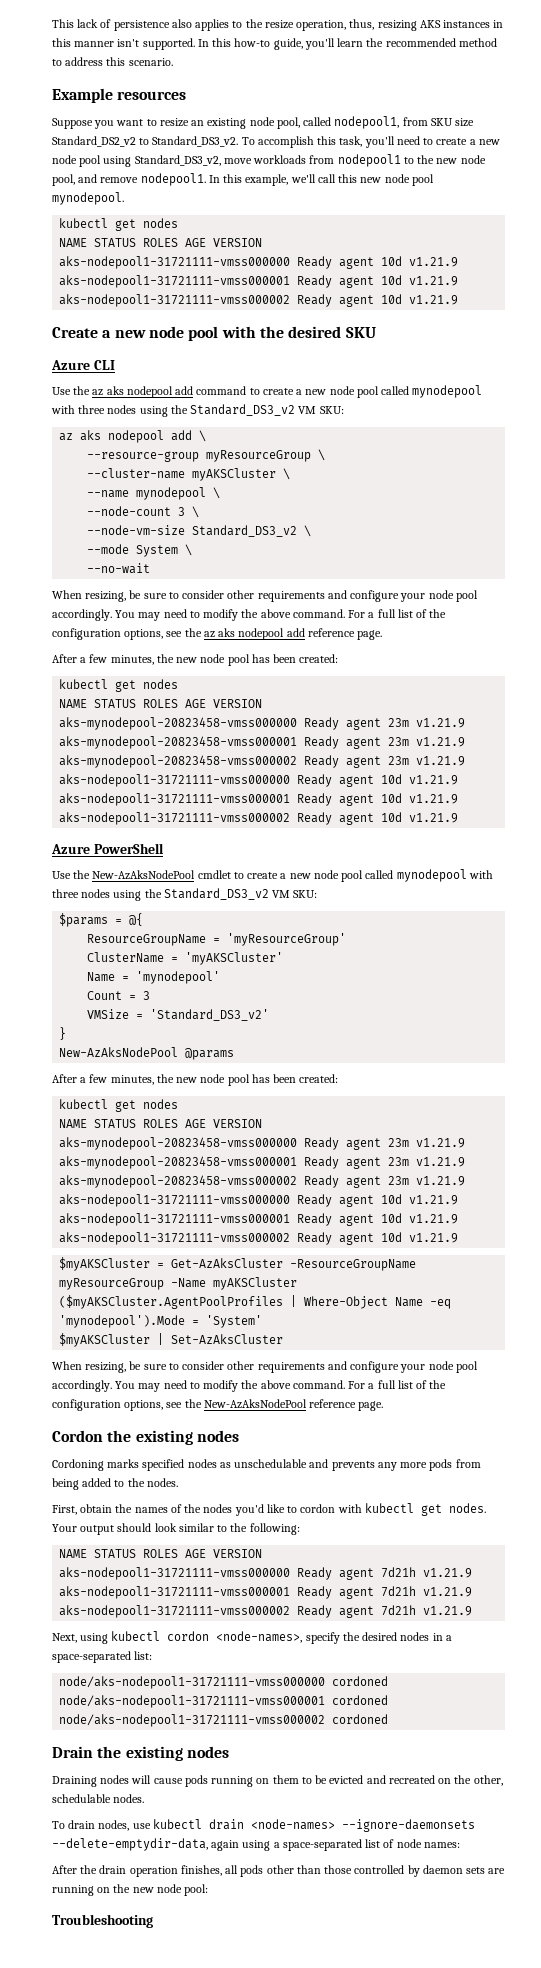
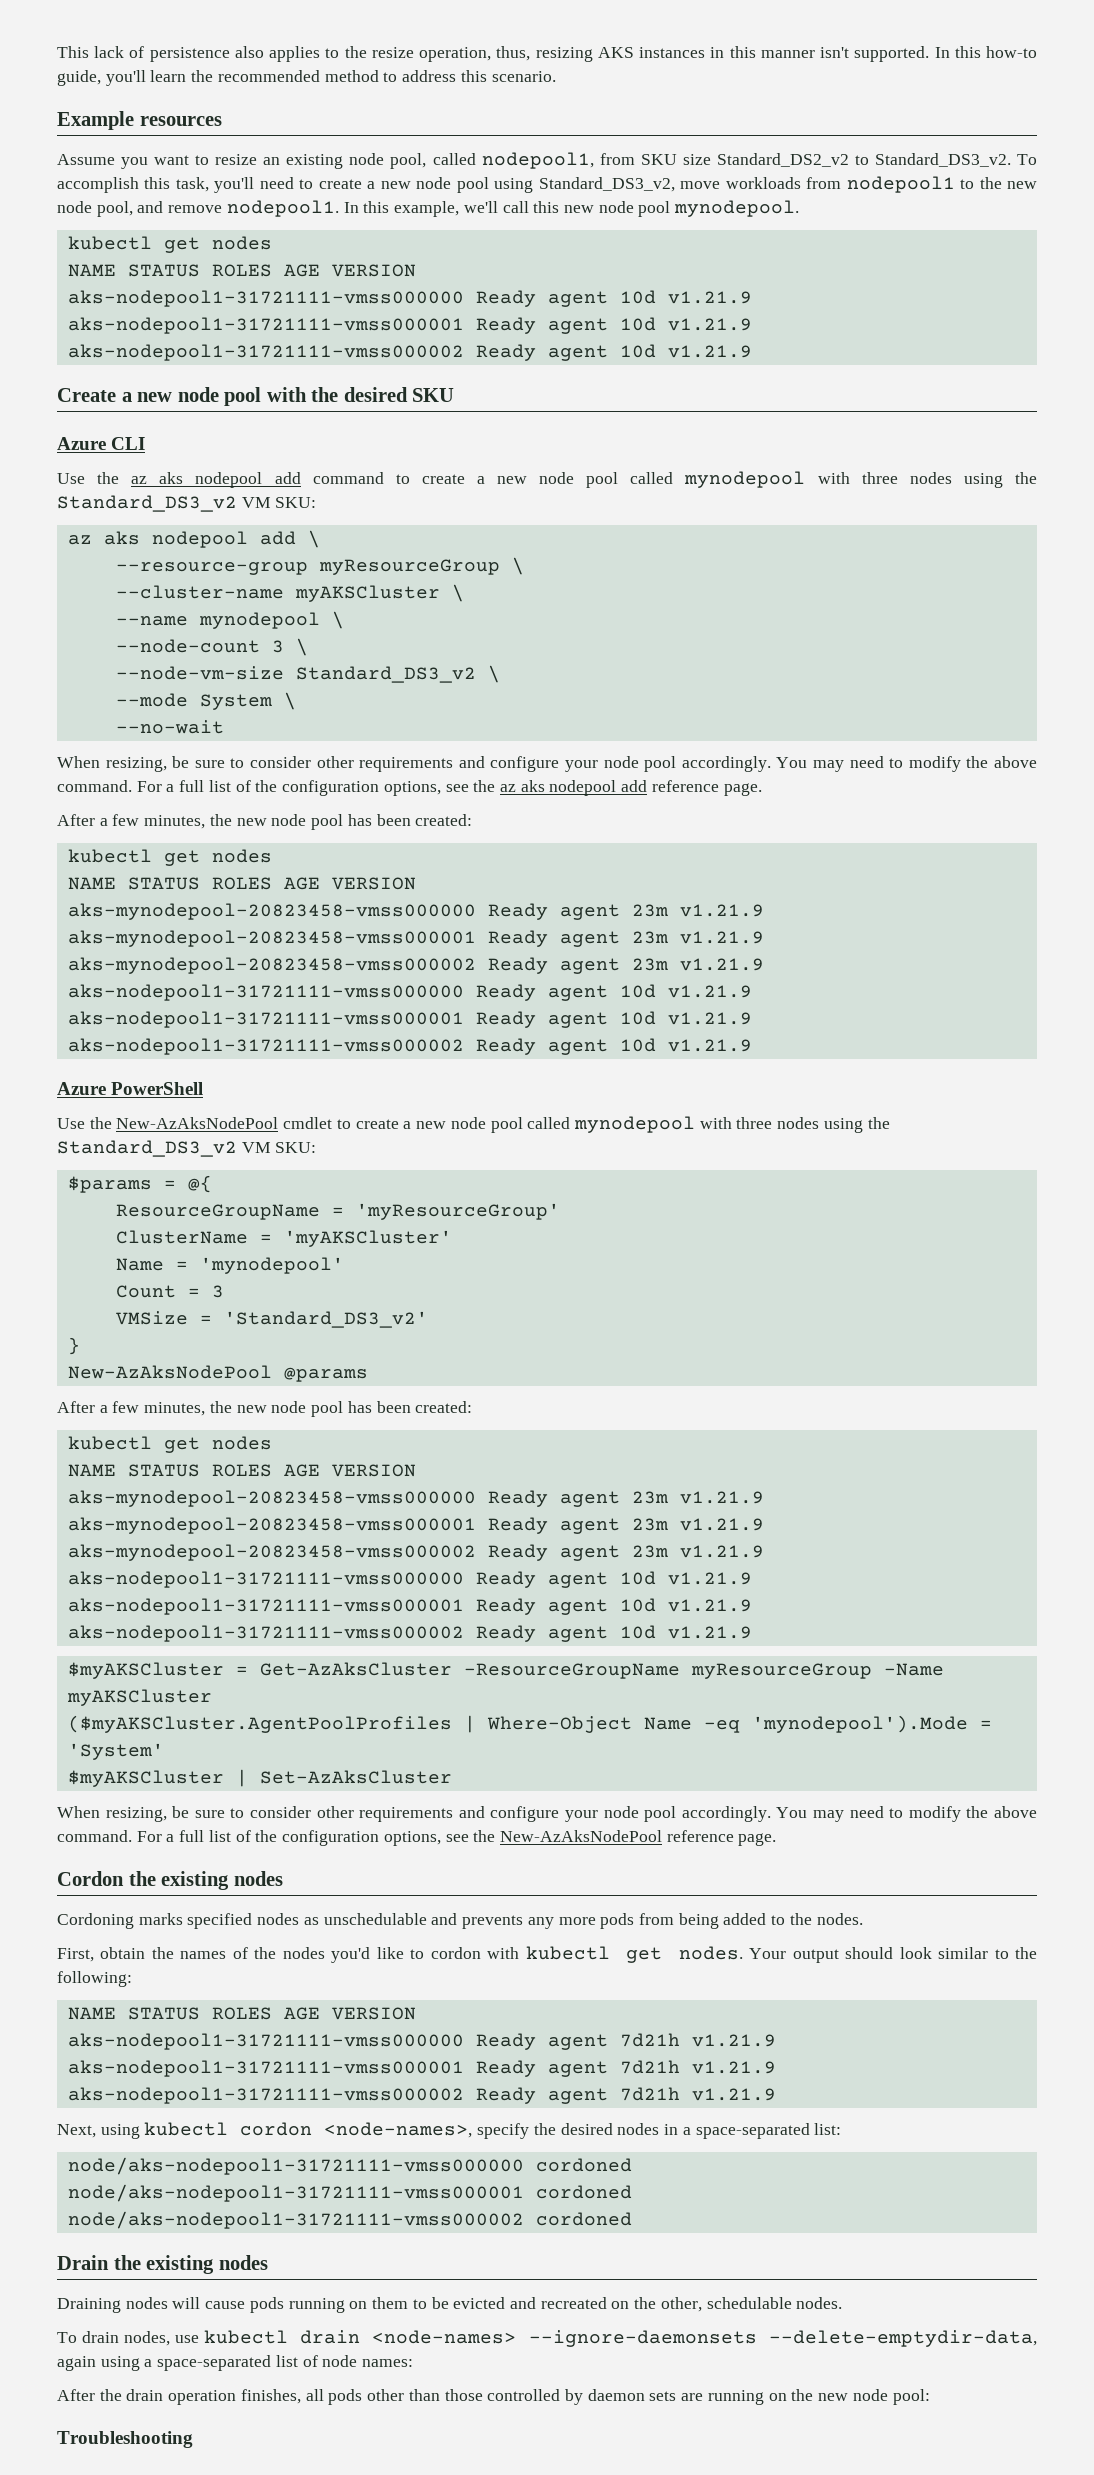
[52,118,93,129] Suppose -> [57,154,115,165] Assume

